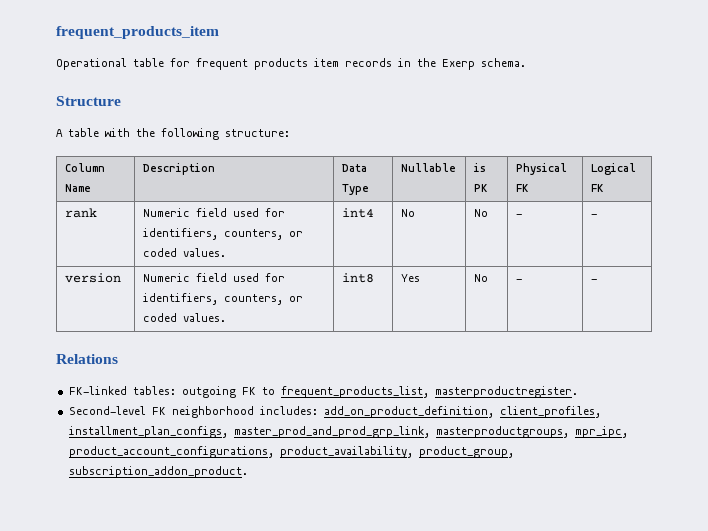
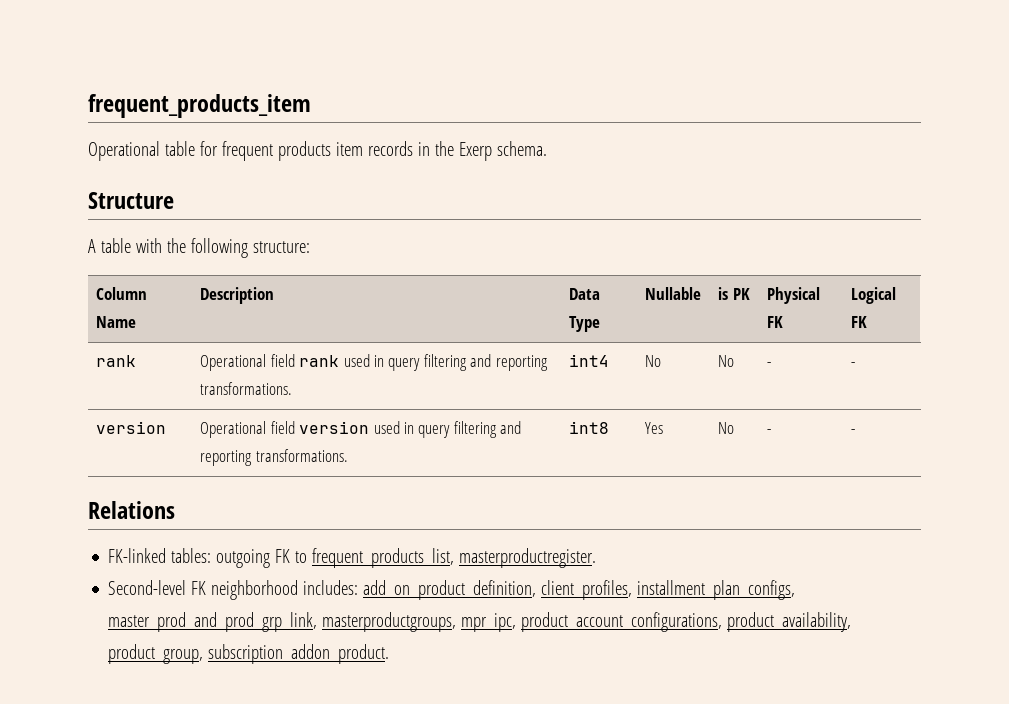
[142,208,285,217] [142,228,303,240] [142,248,226,257] Numeric field used for identifiers, counters, or coded values. -> [200,354,548,371] [200,382,293,395] Operational field rank used in query filtering and reporting transformations.
[142,273,285,282] [142,293,303,305] [142,313,226,322] Numeric field used for identifiers, counters, or coded values. -> [200,421,522,438] [200,449,348,466] Operational field version used in query filtering and reporting transformations.

